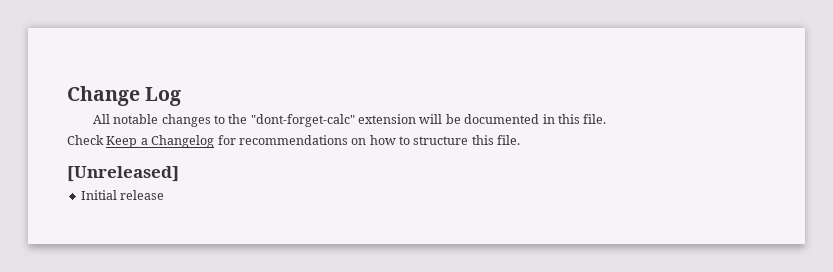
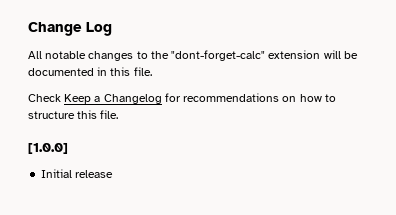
[67,166,179,182] [Unreleased] -> [28,143,68,154] [1.0.0]

